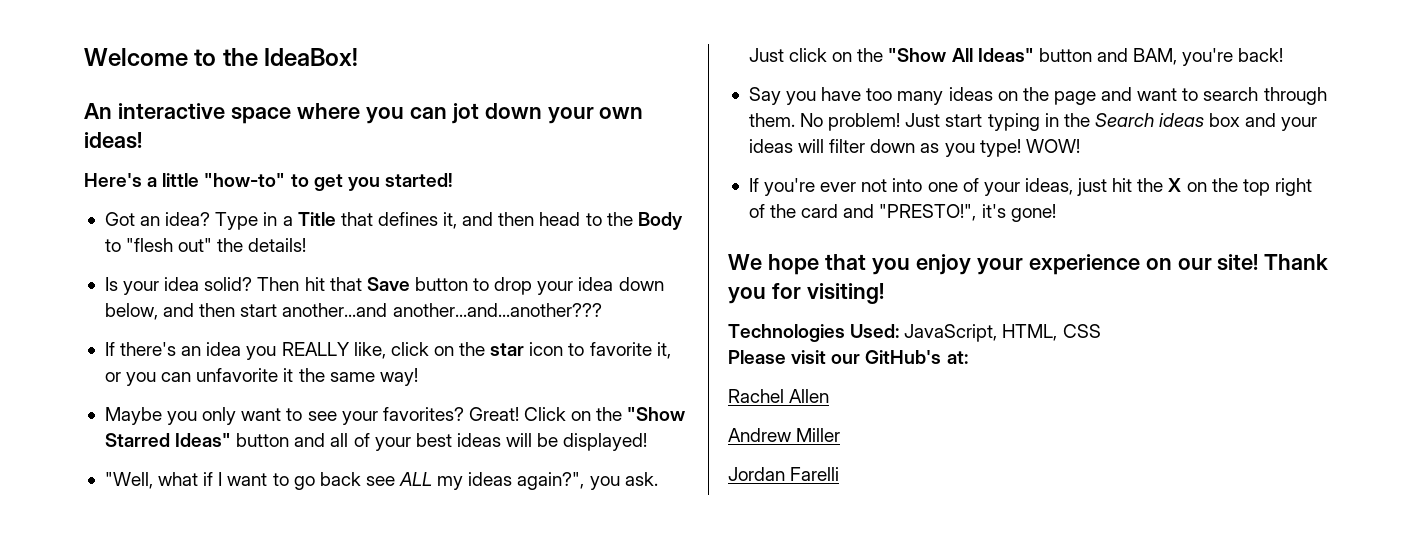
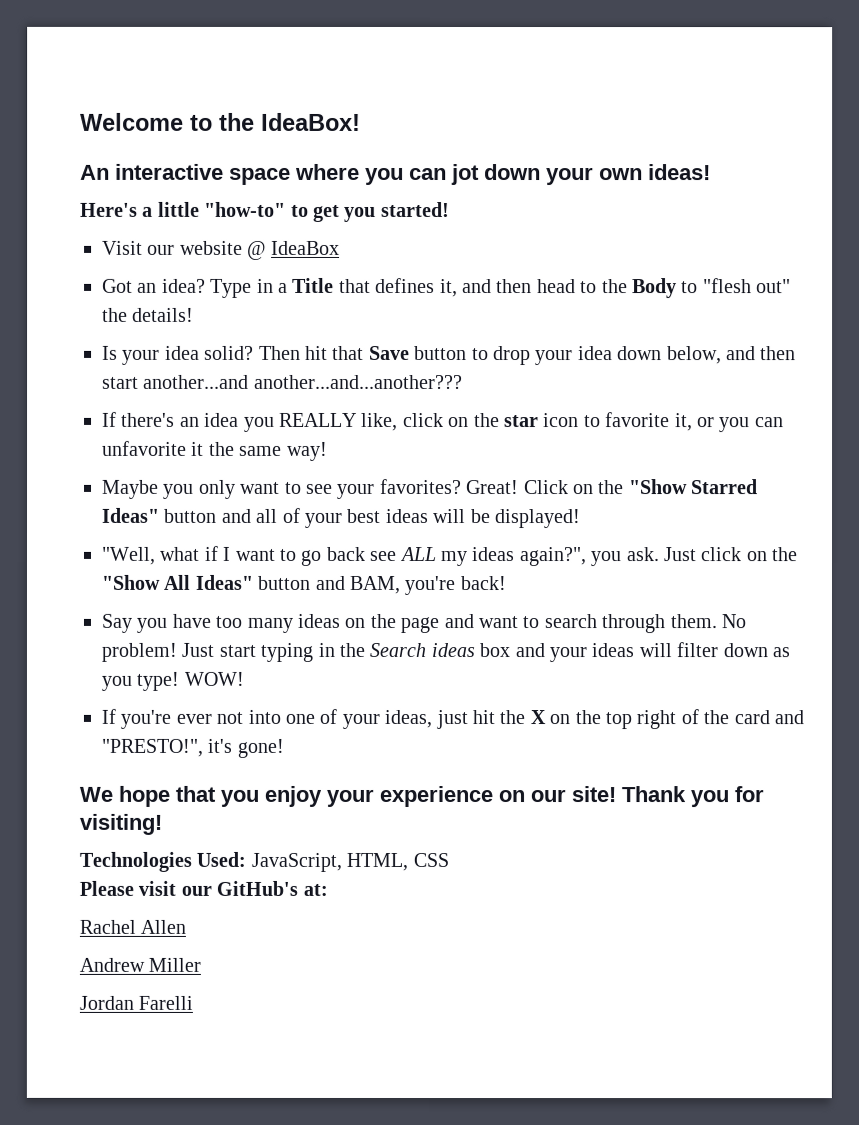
(453, 180) none -> [102,240,340,260] // Visit our website @ IdeaBox

